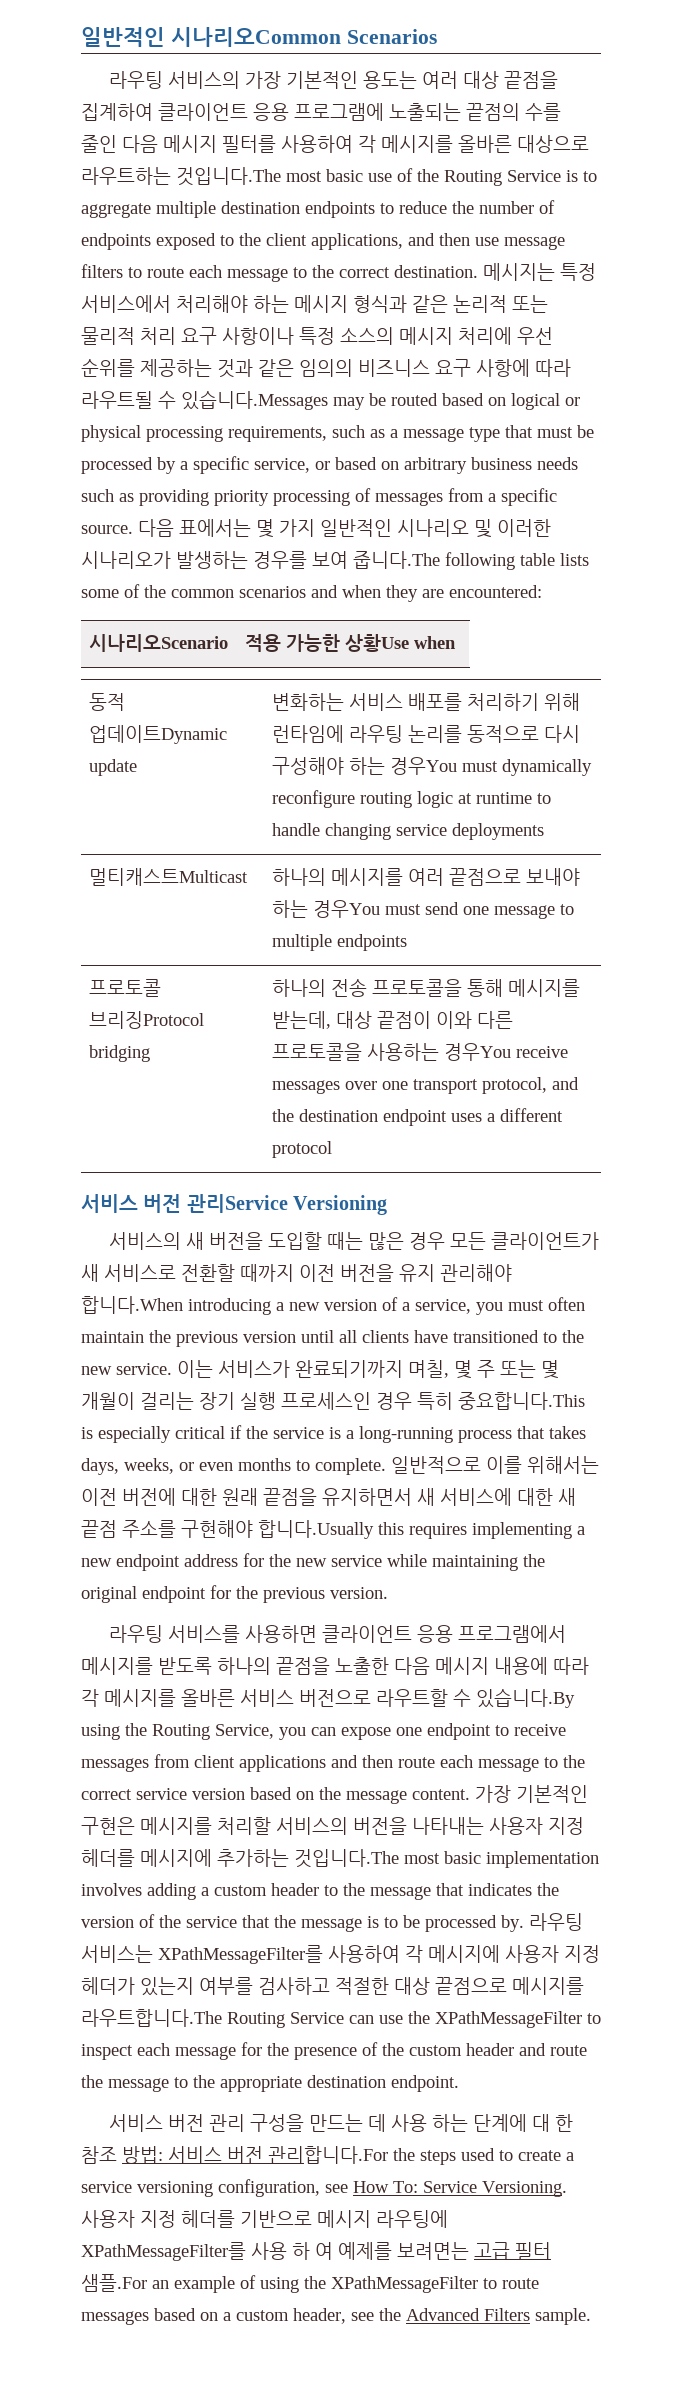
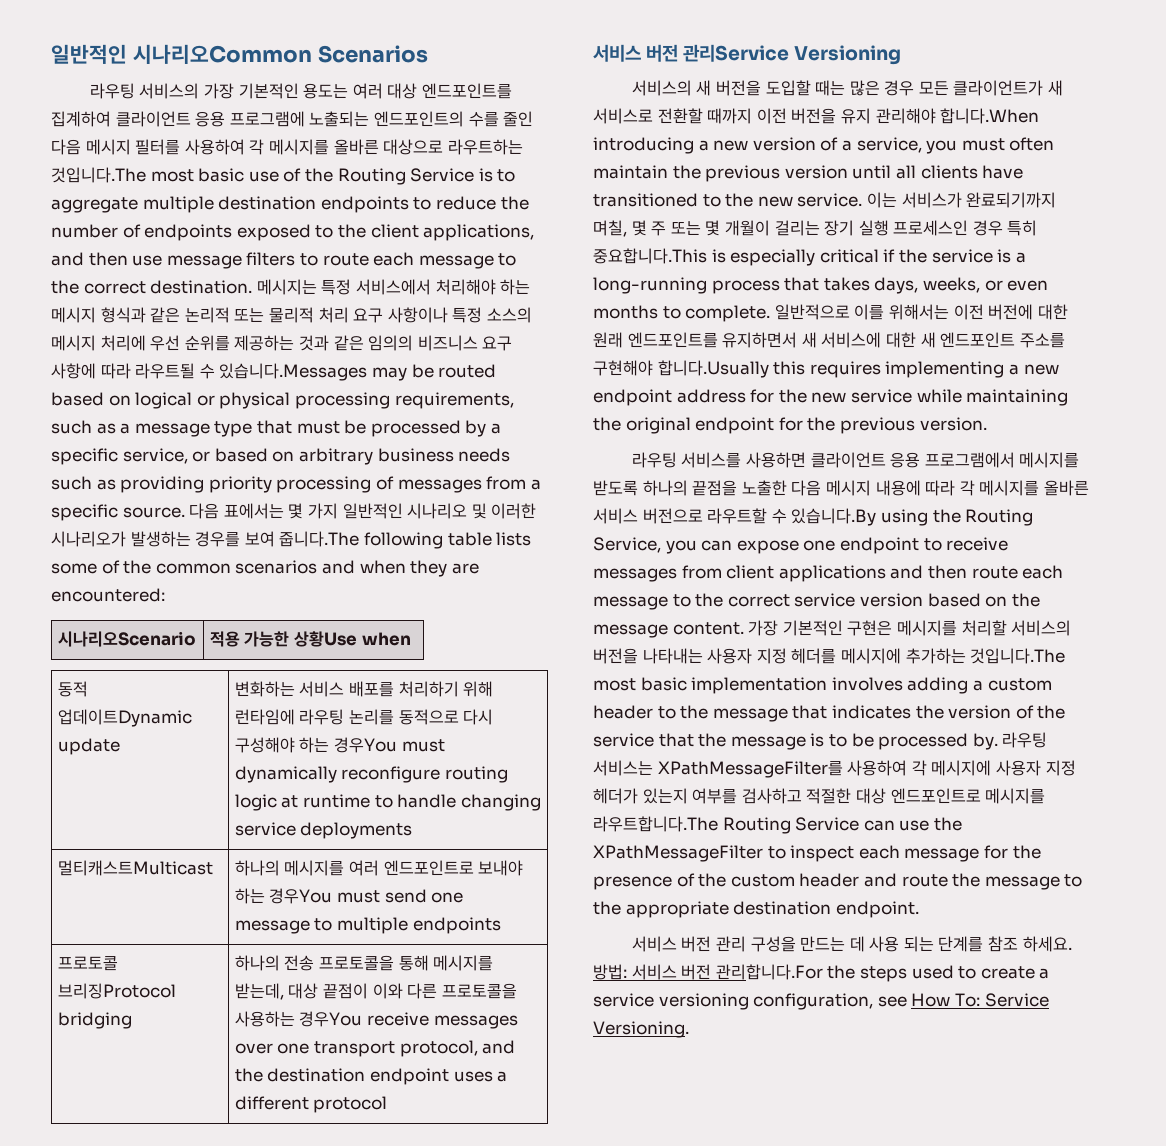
[504,71,559,89] 끝점을 -> [421,83,512,99] 엔드포인트를
[466,103,520,121] 끝점의 -> [373,111,464,127] 엔드포인트의
[449,868,522,886] 끝점으로 -> [383,860,474,876] 엔드포인트로
[263,1488,317,1506] 끝점을 -> [627,332,718,348] 엔드포인트를
[81,1520,117,1538] 끝점 -> [940,332,1016,348] 엔드포인트
[435,1977,507,1995] 끝점으로 -> [890,788,981,804] 엔드포인트로
[432,2114,574,2132] [81,2146,117,2164] 하는 단계에 대 한 참조 -> [903,936,1072,952] 되는 단계를 참조 하세요.
[81,2210,448,2228] [81,2242,551,2261] [81,2274,539,2293] [81,2308,591,2325] 사용자 지정 헤더를 기반으로 메시지 라우팅에 XPathMessageFilter를 사용 하 여 예제를 보려면는 고급 필터 샘플.For an example of using the XPathMessageFilter to route messages based on a custom header, see the Advanced Filters sample. -> (689, 1029) none

